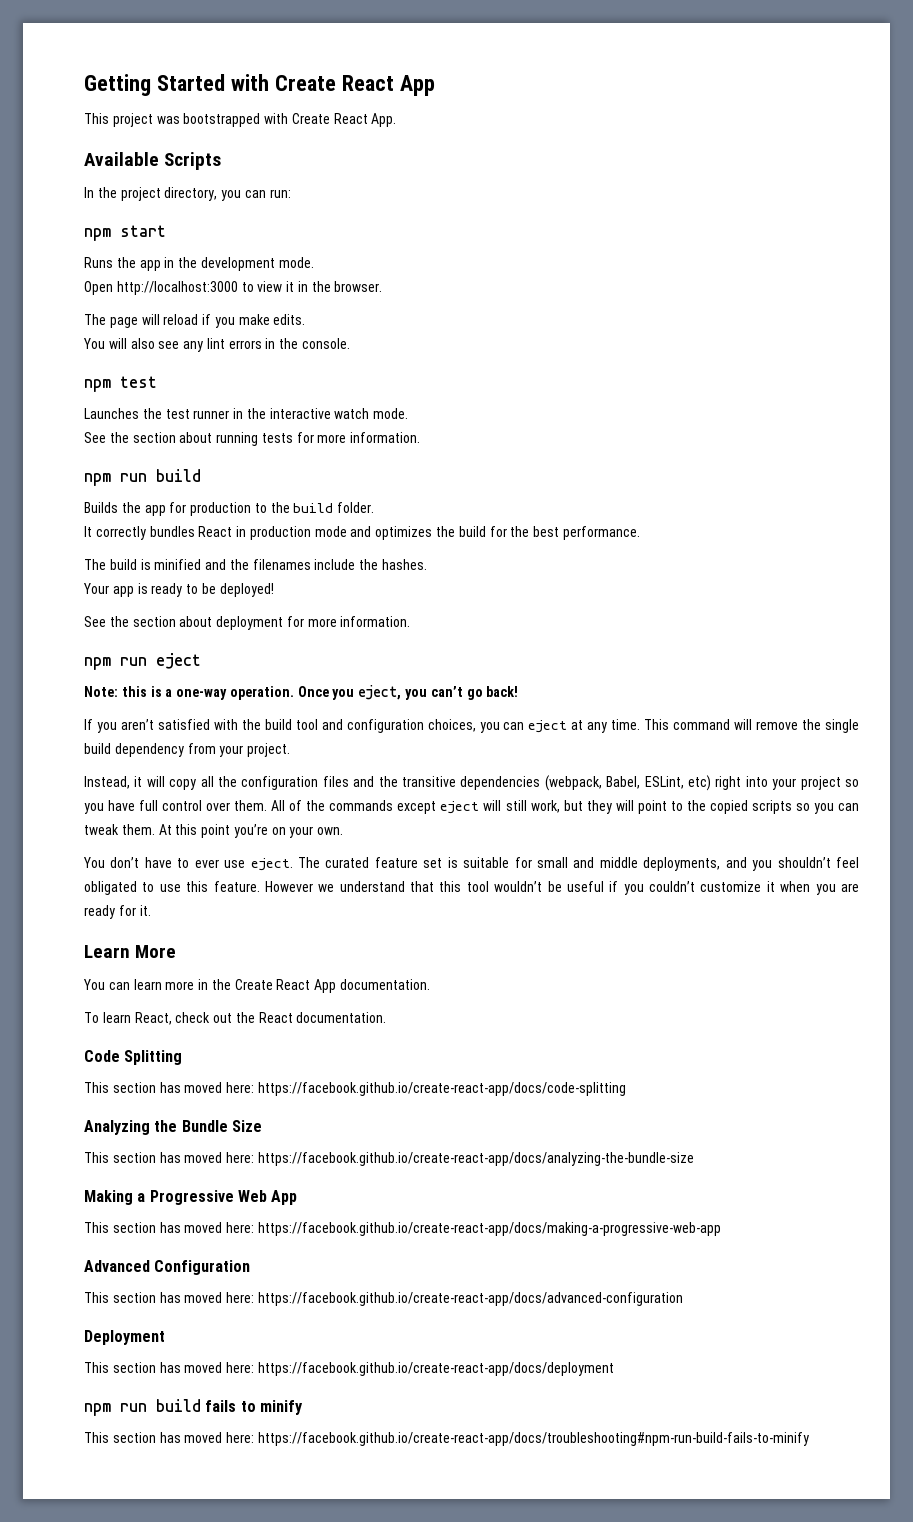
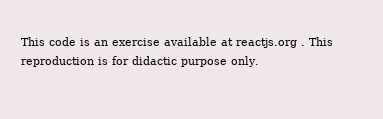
[84,74,435,96] [84,113,397,127] [84,152,222,170] [84,187,291,201] [84,225,166,241] [84,257,314,271] [84,281,383,295] [84,314,306,328] [83,338,351,352] [84,376,157,392] [84,408,409,419] [84,432,421,446] [84,469,201,486] [84,502,375,516] [84,526,640,540] [84,559,428,570] [83,583,274,597] [84,616,411,630] [84,653,201,670] [84,685,519,700] [84,719,860,733] [84,743,291,757] [84,775,859,791] [84,800,859,814] [84,824,344,838] [83,857,860,871] [84,881,860,895] [84,905,151,919] [84,945,177,958] [83,979,431,993] [84,1012,387,1025] [84,1050,183,1065] [84,1082,626,1096] [84,1120,262,1135] [84,1152,694,1166] [84,1190,298,1205] [84,1222,721,1236] [84,1260,251,1275] [84,1292,683,1306] [84,1330,165,1345] [84,1362,614,1376] [84,1399,303,1416] [84,1432,809,1446] Getting Started with Create React App // This project was bootstrapped with Create React App. // Available Scripts // In the project directory, you can run: // npm start // Runs the app in the development mode. // Open http://localhost:3000 to view it in the browser. // The page will reload if you make edits. // You will also see any lint errors in the console. // npm test // Launches the test runner in the interactive watch mode. // See the section about running tests for more information. // npm run build // Builds the app for production to the build folder. // It correctly bundles React in production mode and optimizes the build for the best performance. // The build is minified and the filenames include the hashes. // Your app is ready to be deployed! // See the section about deployment for more information. // npm run eject // Note: this is a one-way operation. Once you eject, you can’t go back! // If you aren’t satisfied with the build tool and configuration choices, you can eject at any time. This command will remove the single build dependency from your project. // Instead, it will copy all the configuration files and the transitive dependencies (webpack, Babel, ESLint, etc) right into your project so you have full control over them. All of the commands except eject will still work, but they will point to the copied scripts so you can tweak them. At this point you’re on your own. // You don’t have to ever use eject. The curated feature set is suitable for small and middle deployments, and you shouldn’t feel obligated to use this feature. However we understand that this tool wouldn’t be useful if you couldn’t customize it when you are ready for it. // Learn More // You can learn more in the Create React App documentation. // To learn React, check out the React documentation. // Code Splitting // This section has moved here: https://facebook.github.io/create-react-app/docs/code-splitting // Analyzing the Bundle Size // This section has moved here: https://facebook.github.io/create-react-app/docs/analyzing-the-bundle-size // Making a Progressive Web App // This section has moved here: https://facebook.github.io/create-react-app/docs/making-a-progressive-web-app // Advanced Configuration // This section has moved here: https://facebook.github.io/create-react-app/docs/advanced-configuration // Deployment // This section has moved here: https://facebook.github.io/create-react-app/docs/deployment // npm run build fails to minify // This section has moved here: https://facebook.github.io/create-react-app/docs/troubleshooting#npm-run-build-fails-to-minify -> [21,37,333,48] [21,56,259,67] This code is an exercise available at reactjs.org . This reproduction is for didactic purpose only.

